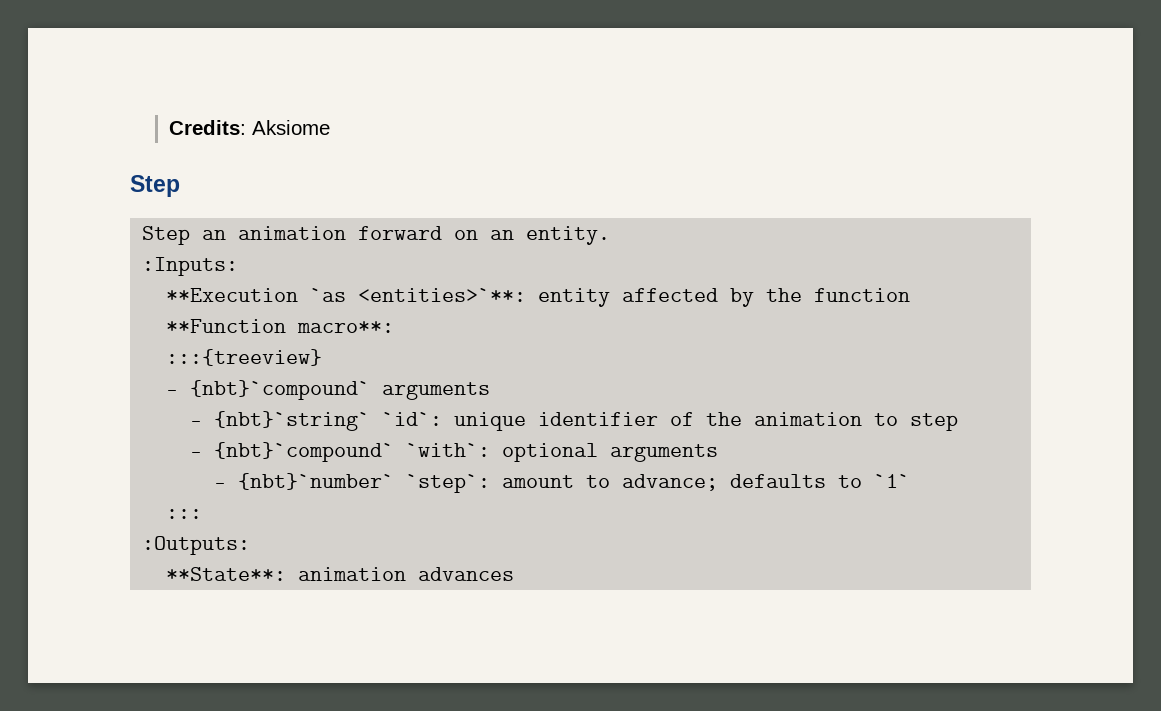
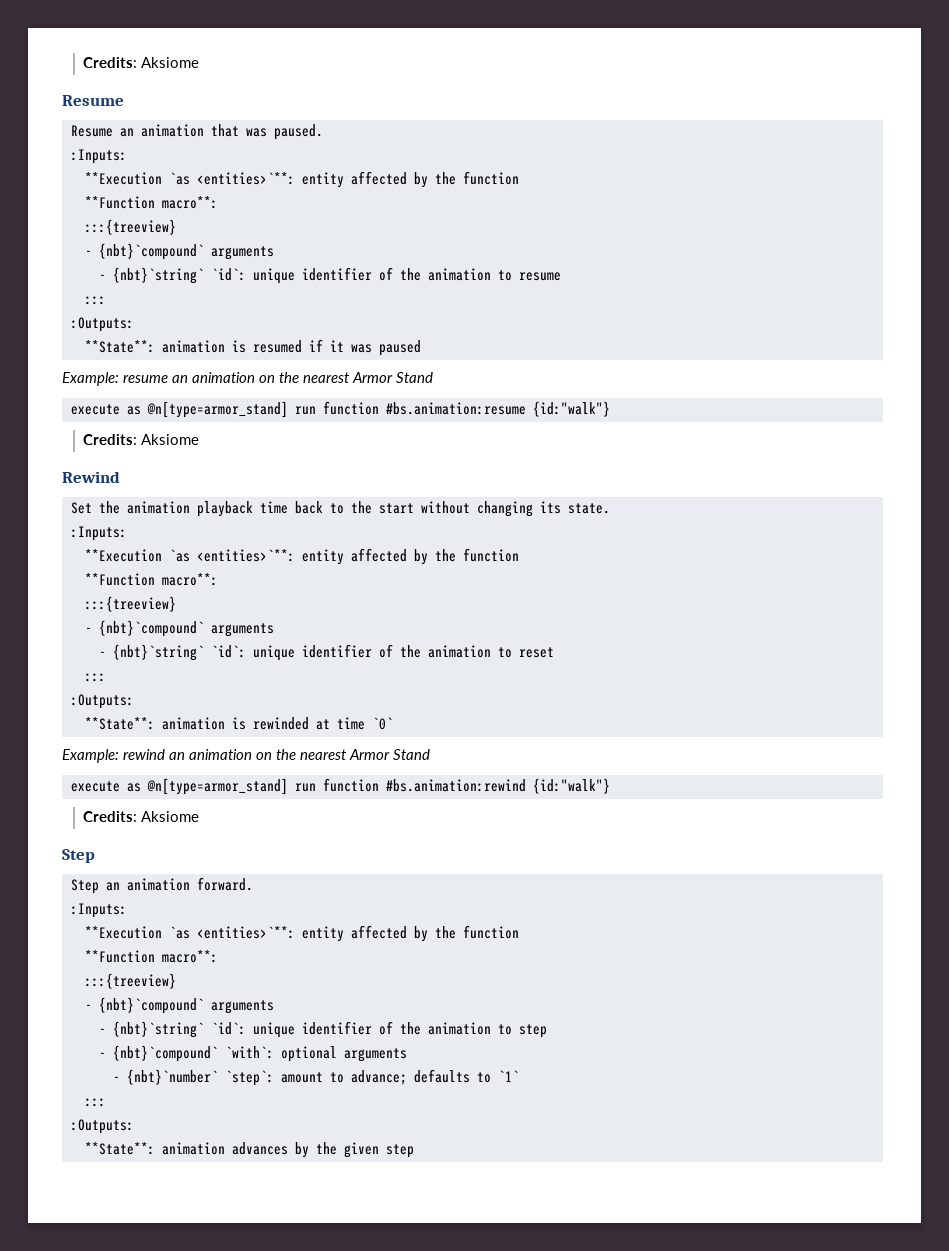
[168,120,330,135] Credits: Aksiome -> [82,57,199,68] [62,95,124,106] [70,124,323,140] [70,149,127,164] [84,171,519,188] [84,196,218,209] [84,219,176,235] [84,243,274,260] [98,267,561,284] [84,296,106,305] [70,317,134,332] [84,339,421,356] [62,372,433,386] [70,401,610,418] [82,434,199,445] [62,471,120,483] [70,501,610,517] [70,526,127,541] [84,548,519,565] [84,573,218,586] [84,596,176,612] [84,620,274,637] [98,644,554,661] [84,673,106,682] [70,694,134,709] [84,717,393,730] [62,749,430,763] [70,778,610,795] [82,811,199,822] Credits: Aksiome // Resume // Resume an animation that was paused. // :Inputs: // **Execution `as <entities>`**: entity affected by the function // **Function macro**: // :::{treeview} // - {nbt}`compound` arguments // - {nbt}`string` `id`: unique identifier of the animation to resume // ::: // :Outputs: // **State**: animation is resumed if it was paused // Example: resume an animation on the nearest Armor Stand // execute as @n[type=armor_stand] run function #bs.animation:resume {id:"walk"} // Credits: Aksiome // Rewind // Set the animation playback time back to the start without changing its state. // :Inputs: // **Execution `as <entities>`**: entity affected by the function // **Function macro**: // :::{treeview} // - {nbt}`compound` arguments // - {nbt}`string` `id`: unique identifier of the animation to reset // ::: // :Outputs: // **State**: animation is rewinded at time `0` // Example: rewind an animation on the nearest Armor Stand // execute as @n[type=armor_stand] run function #bs.animation:rewind {id:"walk"} // Credits: Aksiome
[358,226,611,245] forward on an entity. -> [196,877,253,891] forward.
(515, 574) none -> [294,1142,414,1158] by the given step

